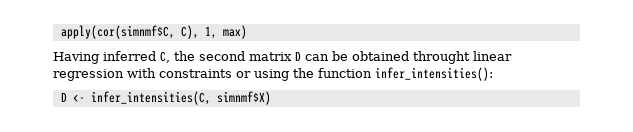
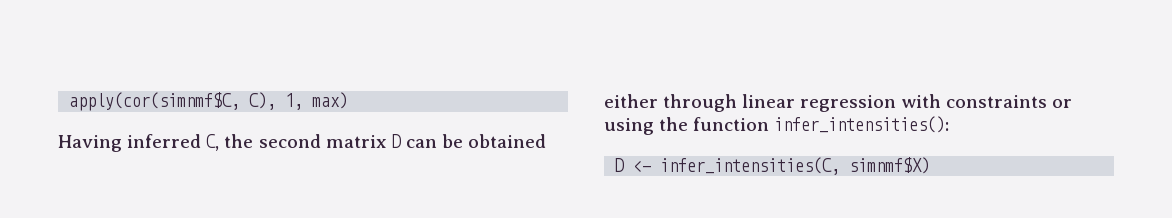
[413,51,470,64] throught -> [604,94,738,112] either through

